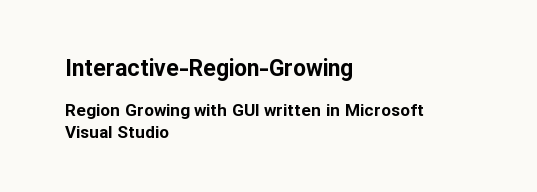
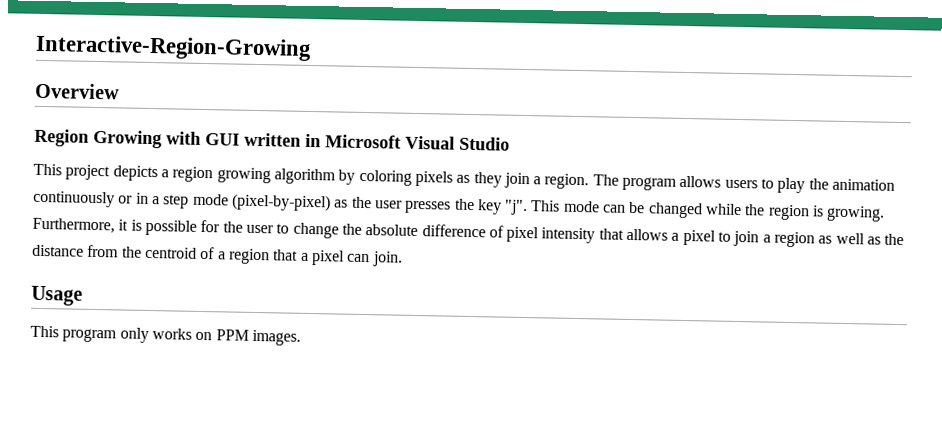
(353, 69) none -> [35,82,120,100] // Overview
(169, 132) none -> [33,163,896,194] [33,190,886,222] [32,217,905,248] [32,244,403,267] [31,285,83,306] [30,325,301,346] // This project depicts a region growing algorithm by coloring pixels as they join a region. The program allows users to play the animation continuously or in a step mode (pixel-by-pixel) as the user presses the key "j". This mode can be changed while the region is growing. Furthermore, it is possible for the user to change the absolute difference of pixel intensity that allows a pixel to join a region as well as the distance from the centroid of a region that a pixel can join. // Usage // This program only works on PPM images.

